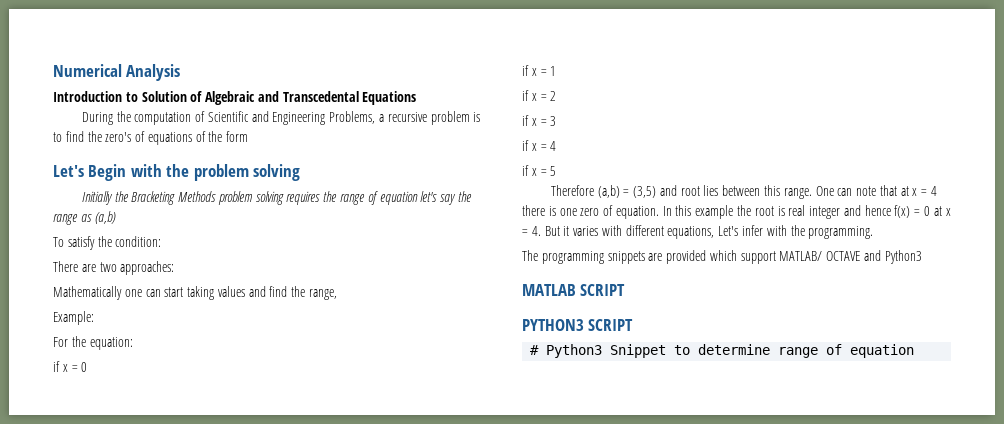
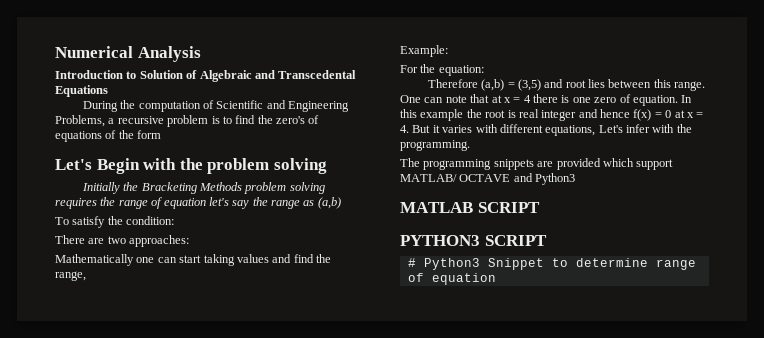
[53,361,88,372] [522,65,557,76] [522,90,557,101] [522,115,557,126] [522,140,557,151] [522,165,557,176] // if x = 0 // if x = 1 // if x = 2 // if x = 3 // if x = 4 // if x = 5 -> (484, 70) none

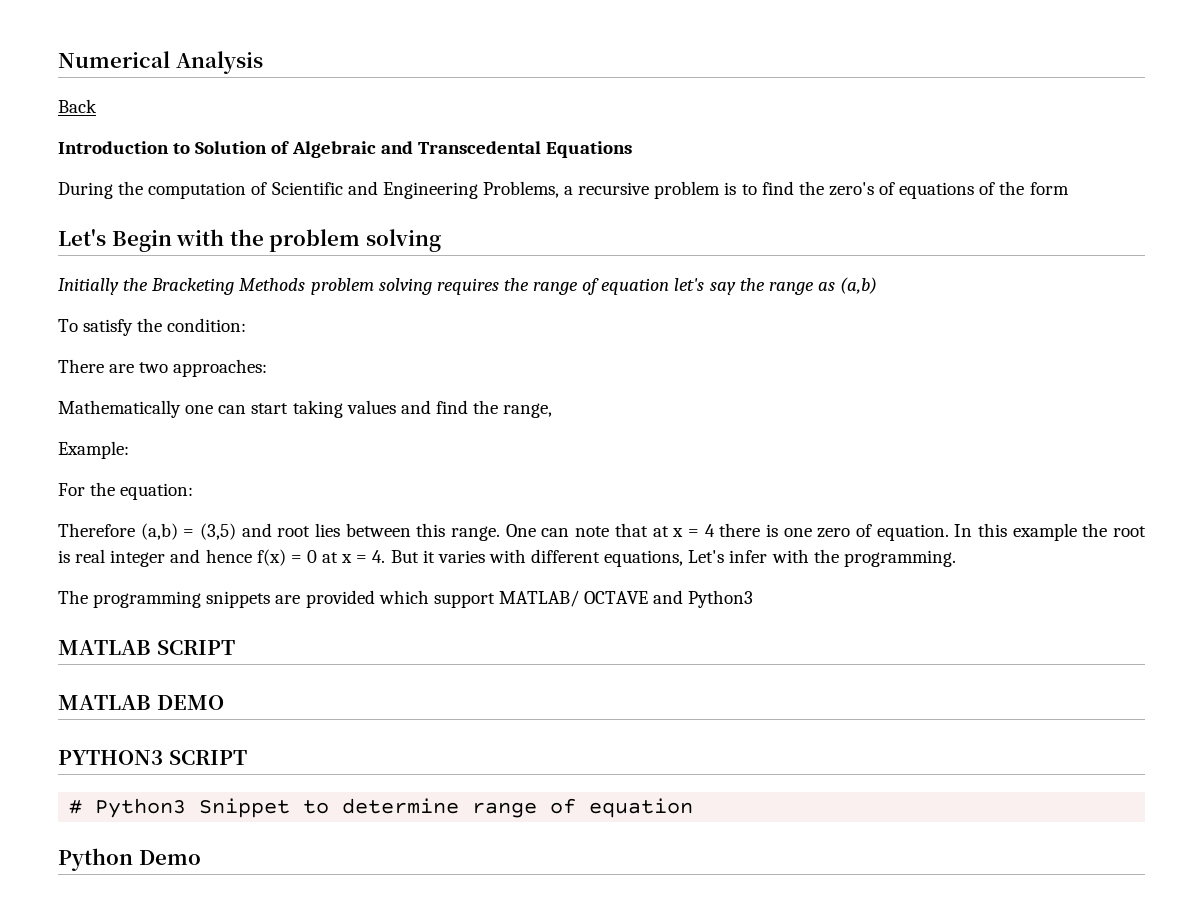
(201, 54) none -> [58,99,97,113] // Back
(540, 207) none -> [58,695,224,710] // MATLAB DEMO
(496, 279) none -> [58,848,201,871] // Python Demo

